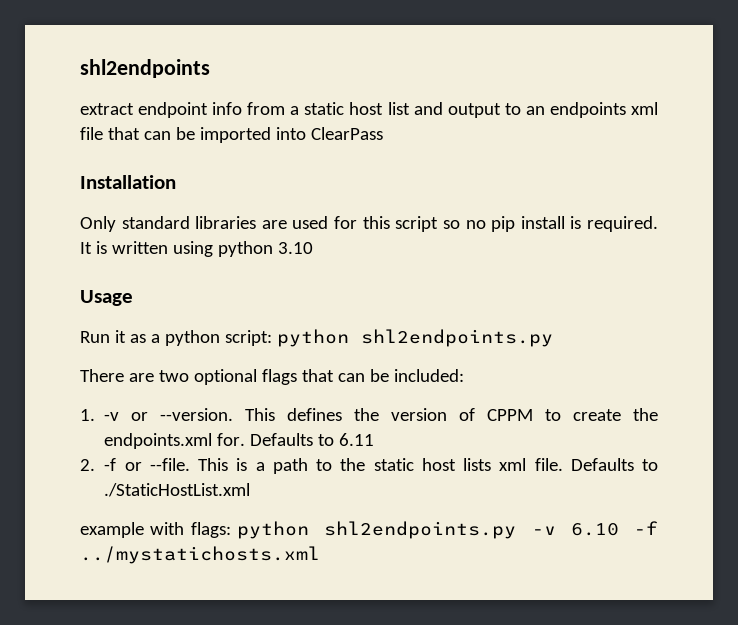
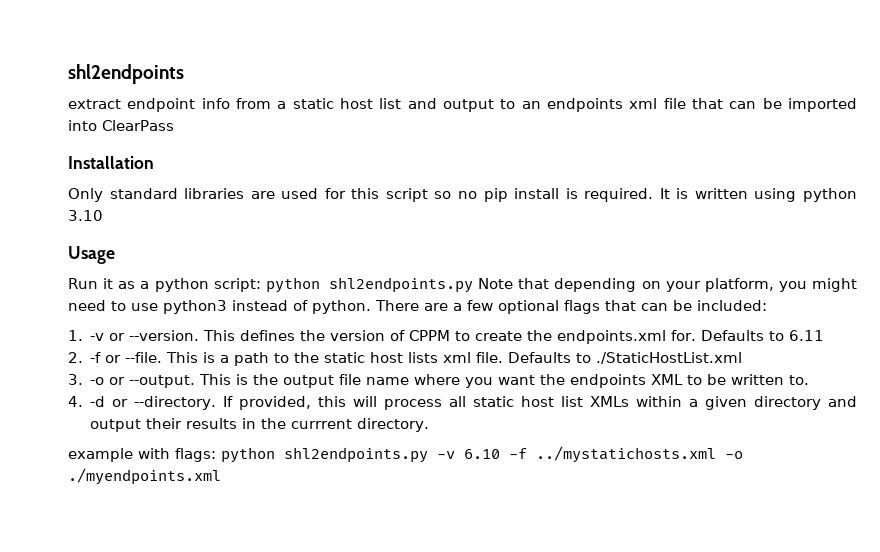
[80,369,189,382] // There are two -> [478,278,857,292] [68,300,493,314] Note that depending on your platform, you might need to use python3 instead of python. There are a few
(251, 490) none -> [68,374,810,388] [68,396,858,410] [90,418,430,432] // 3. -o or --output. This is the output file name where you want the endpoints XML to be written to. // 4. -d or --directory. If provided, this will process all static host list XMLs within a given directory and output their results in the currrent directory.
(320, 555) none -> [725,451,743,459] [68,468,221,485] -o ./myendpoints.xml

